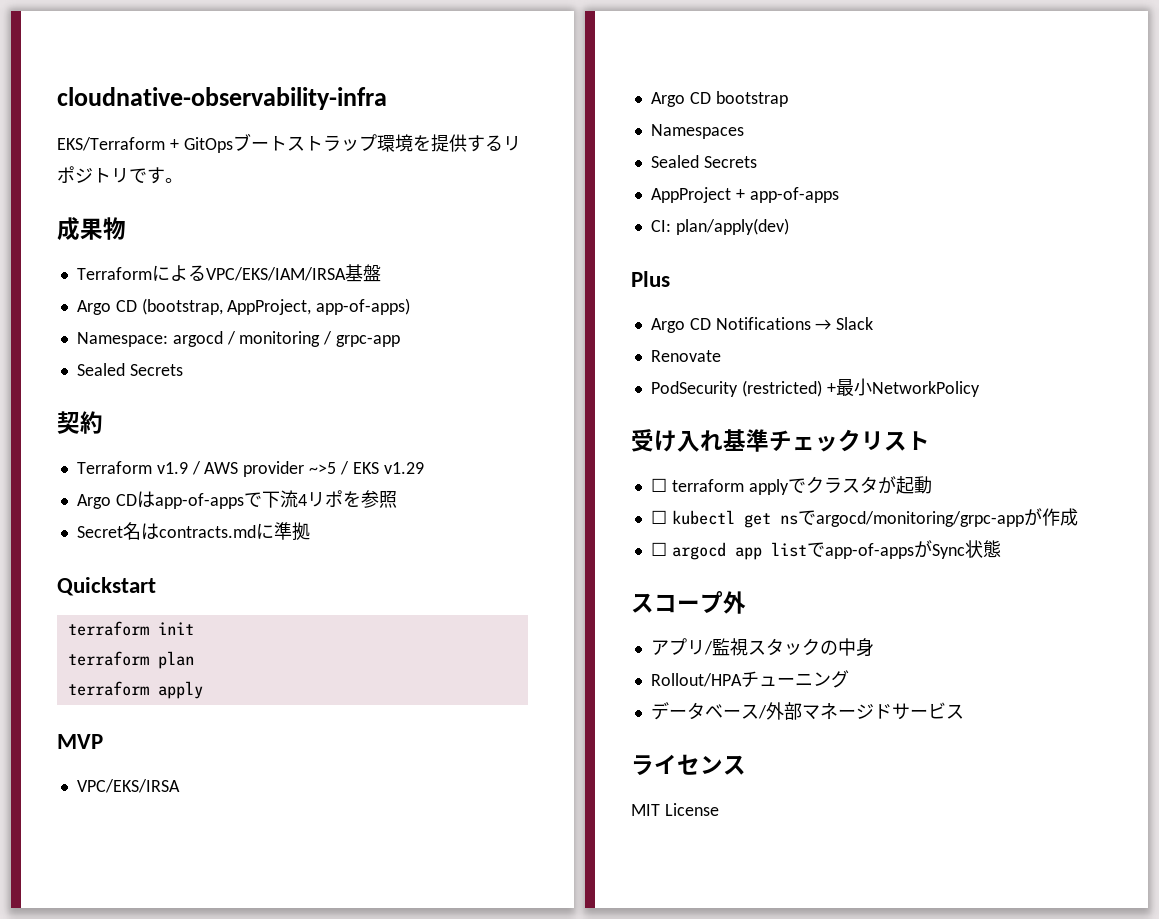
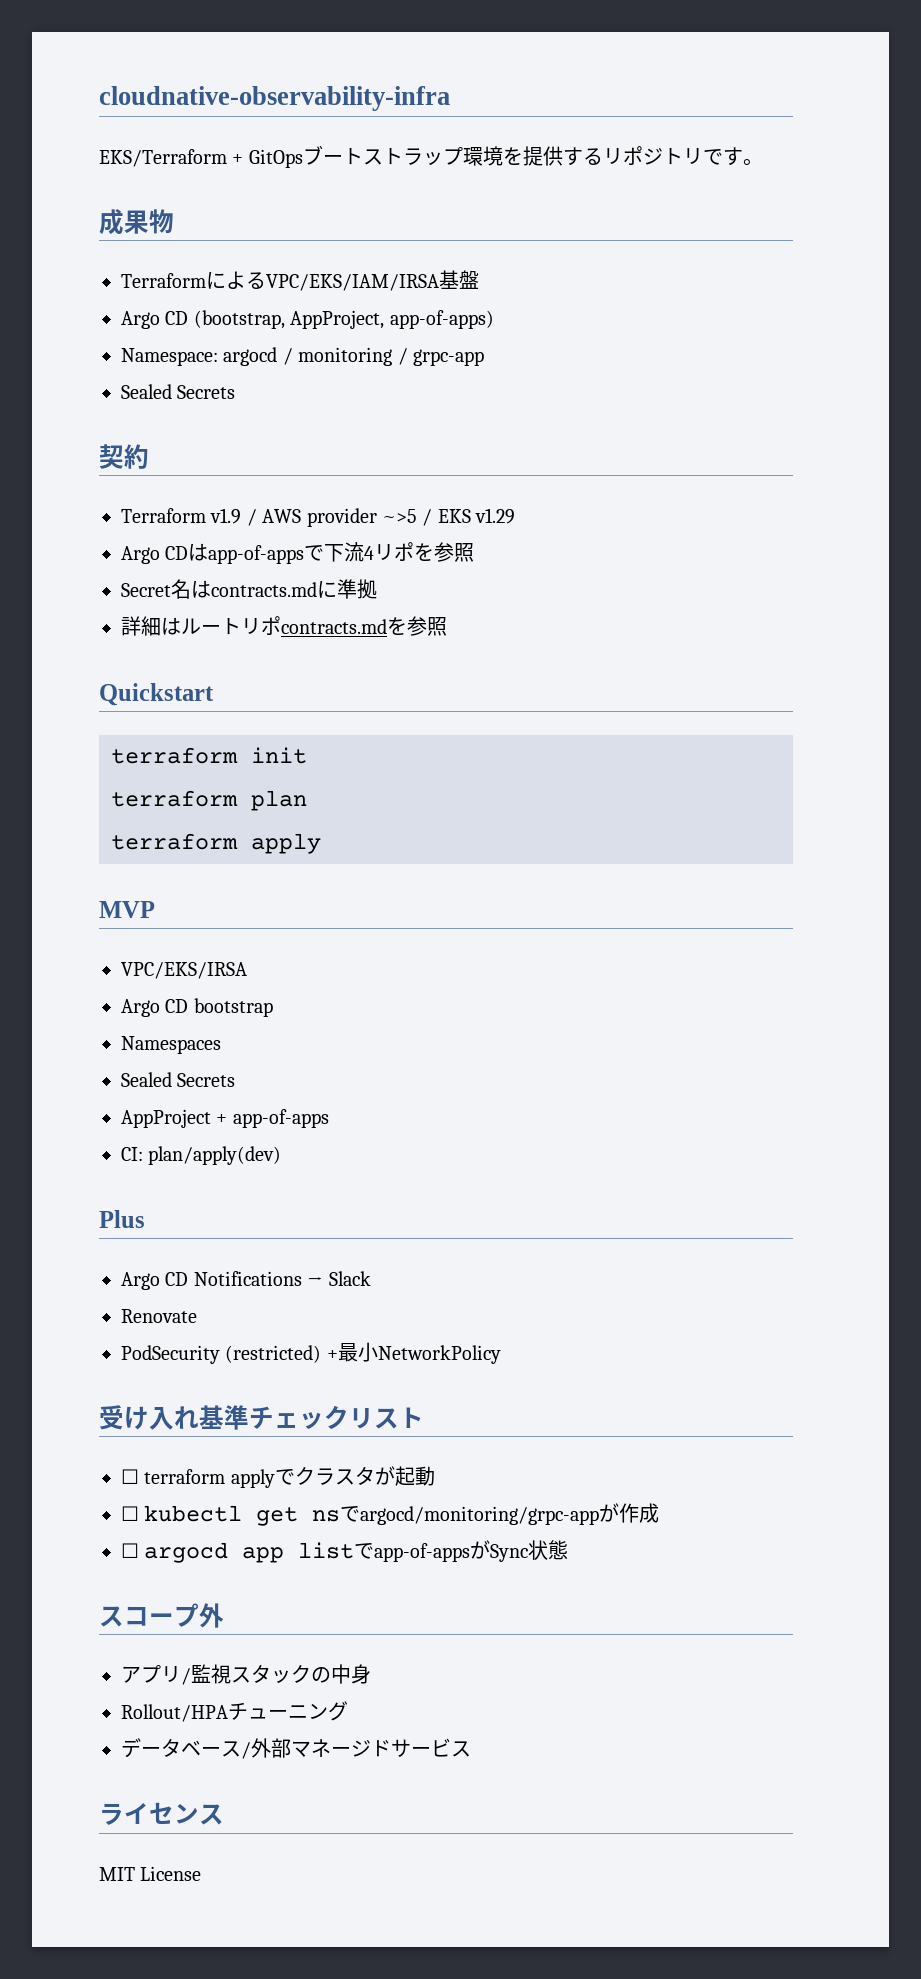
(310, 531) none -> [121,616,447,636] // 詳細はルートリポcontracts.mdを参照

